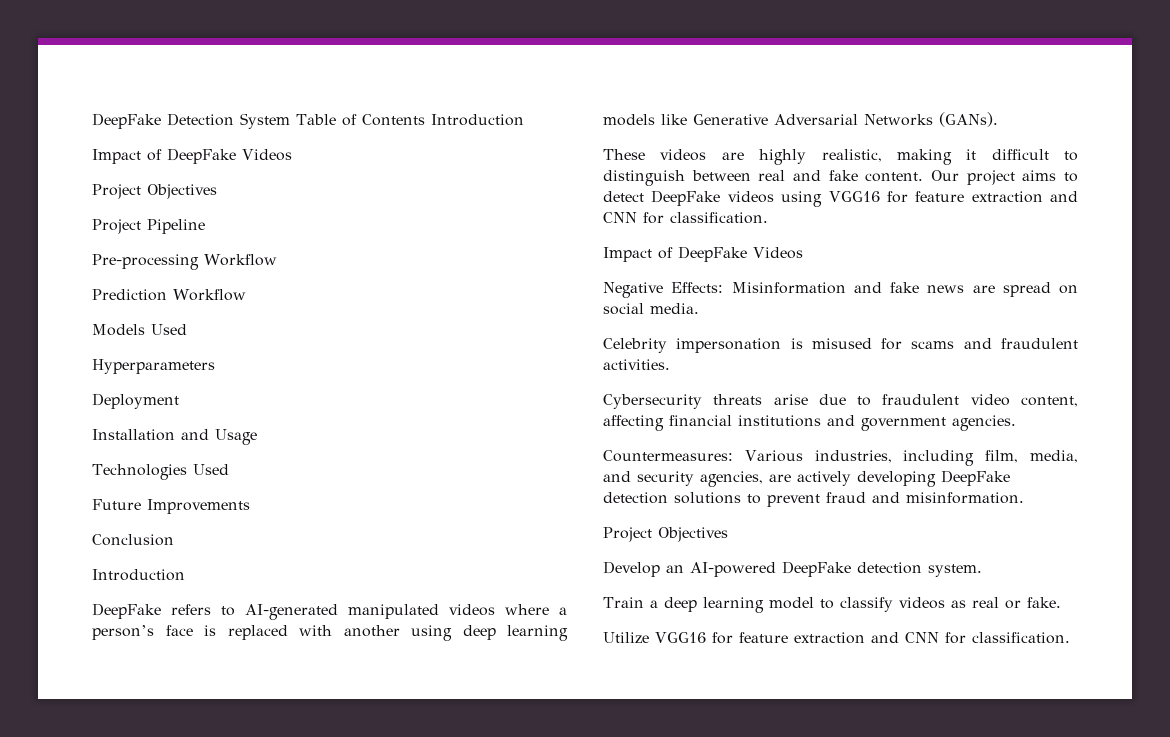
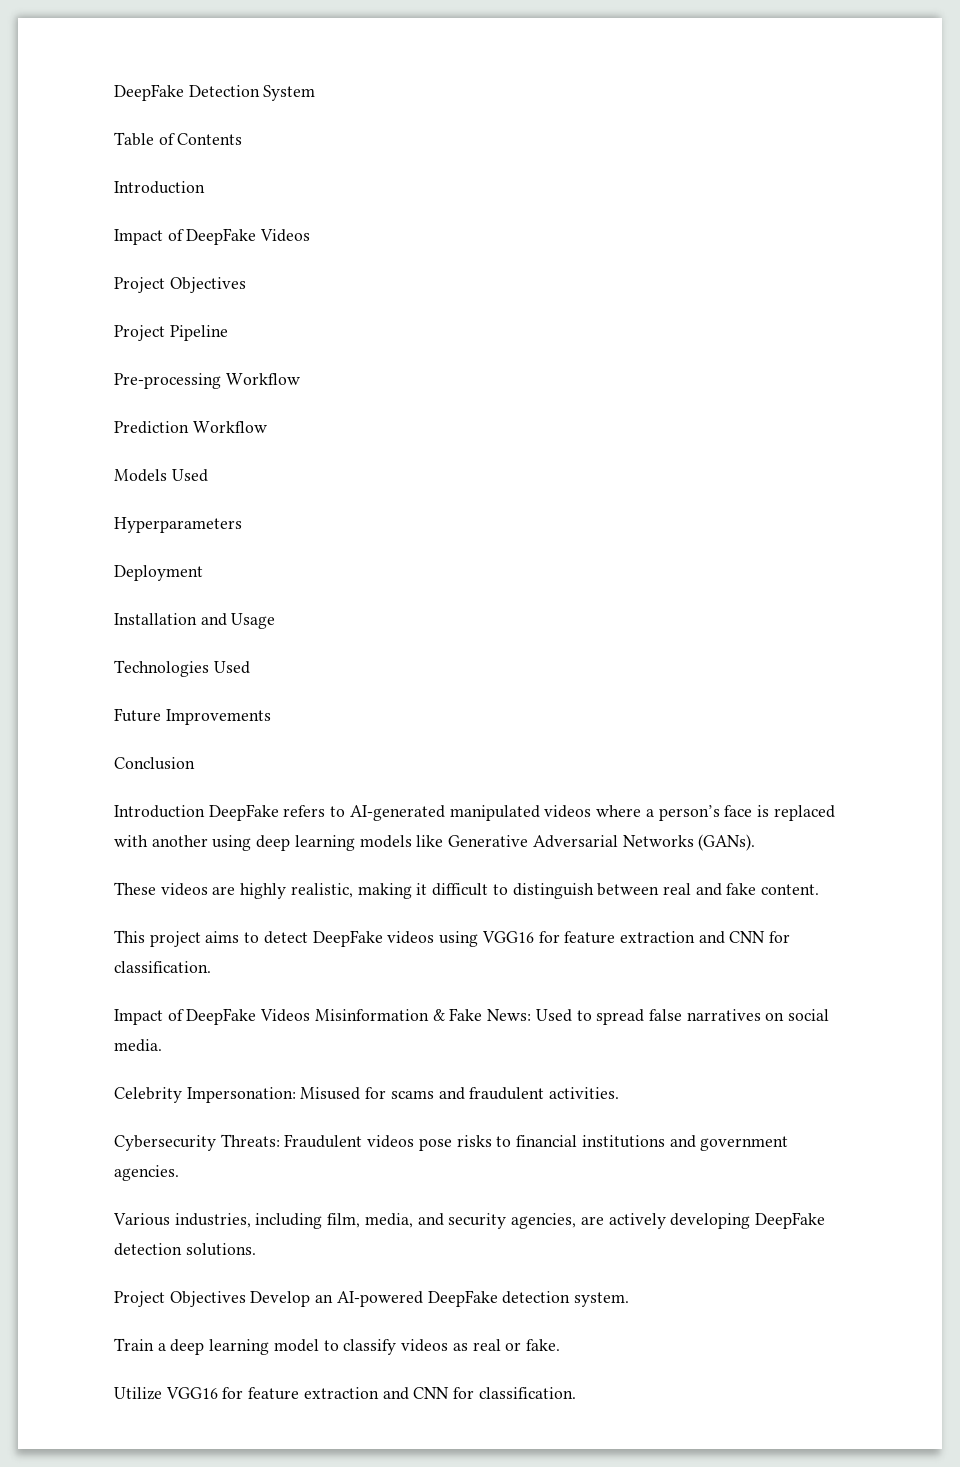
(290, 121) none -> (316, 93) //
(425, 120) none -> (243, 139) //
(185, 575) // -> (205, 811) none
[931,170,959,181] Our -> [114,930,145,943] // This
[603,282,1051,298] // Negative Effects: Misinformation and fake news are spread -> [314,1008,761,1025] Misinformation & Fake News: Used to spread false narratives
[676,338,872,353] impersonation is misused -> [186,1087,361,1103] Impersonation: Misused
[713,394,1078,407] [603,415,664,431] threats arise due to fraudulent video content, affecting -> [220,1134,512,1151] Threats: Fraudulent videos pose risks to
[603,450,733,462] Countermeasures: -> (179, 1173) none
[674,492,1024,507] [603,527,728,542] solutions to prevent fraud and misinformation. // Project Objectives // -> [185,1243,256,1256] [114,1291,246,1307] solutions. // Project Objectives

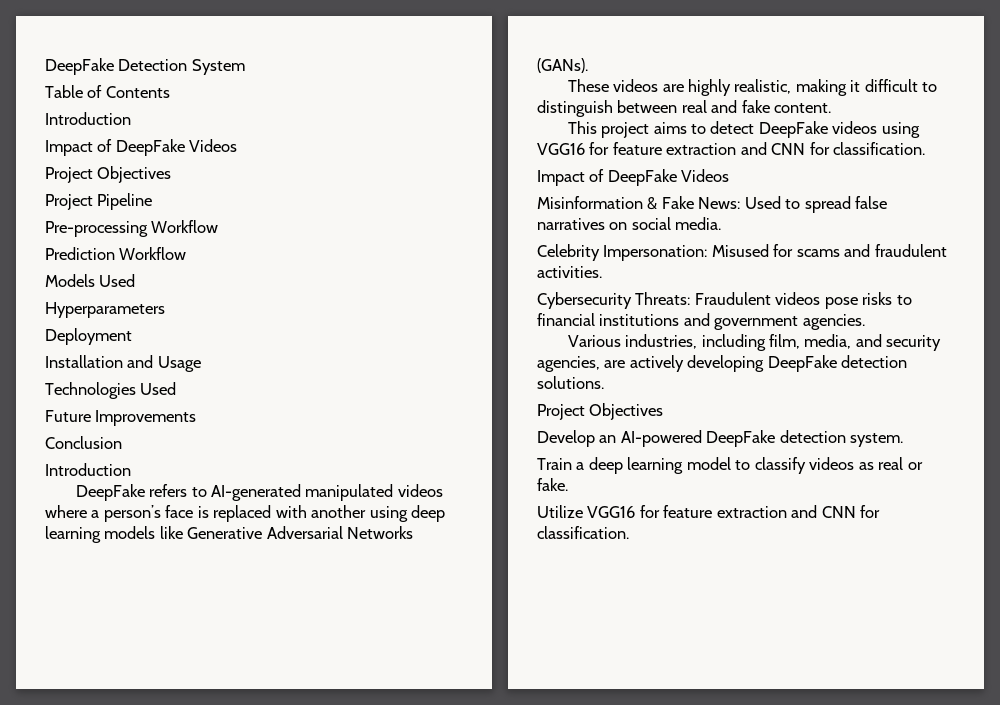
(205, 811) none -> (131, 469) //
(311, 1015) none -> (730, 175) //
(246, 1299) none -> (664, 411) //

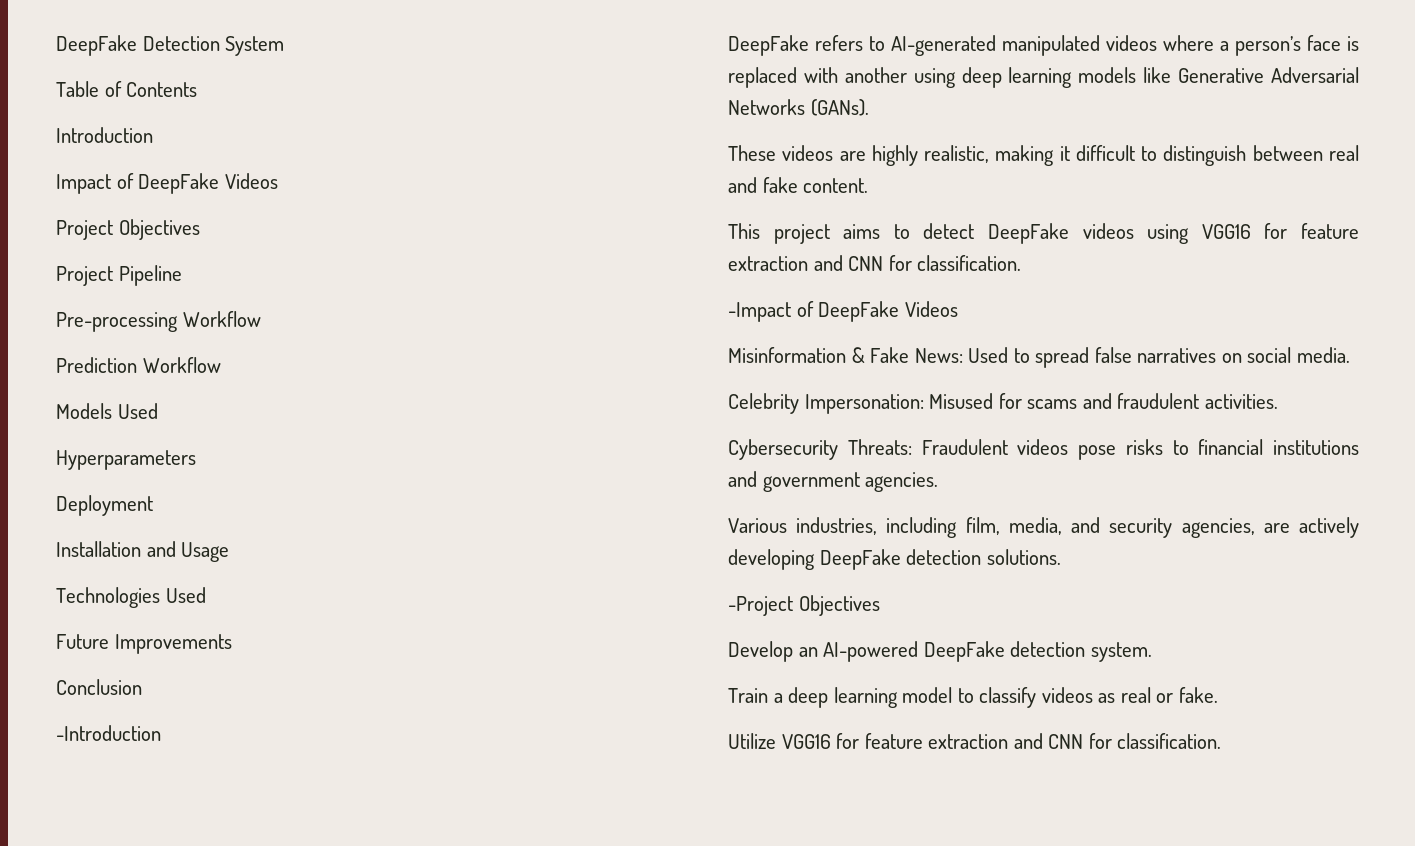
[45,463,131,476] Introduction -> [56,725,161,741] -Introduction
[537,170,585,186] Impact -> [728,302,791,322] -Impact
[537,404,585,420] Project -> [728,596,793,616] -Project

